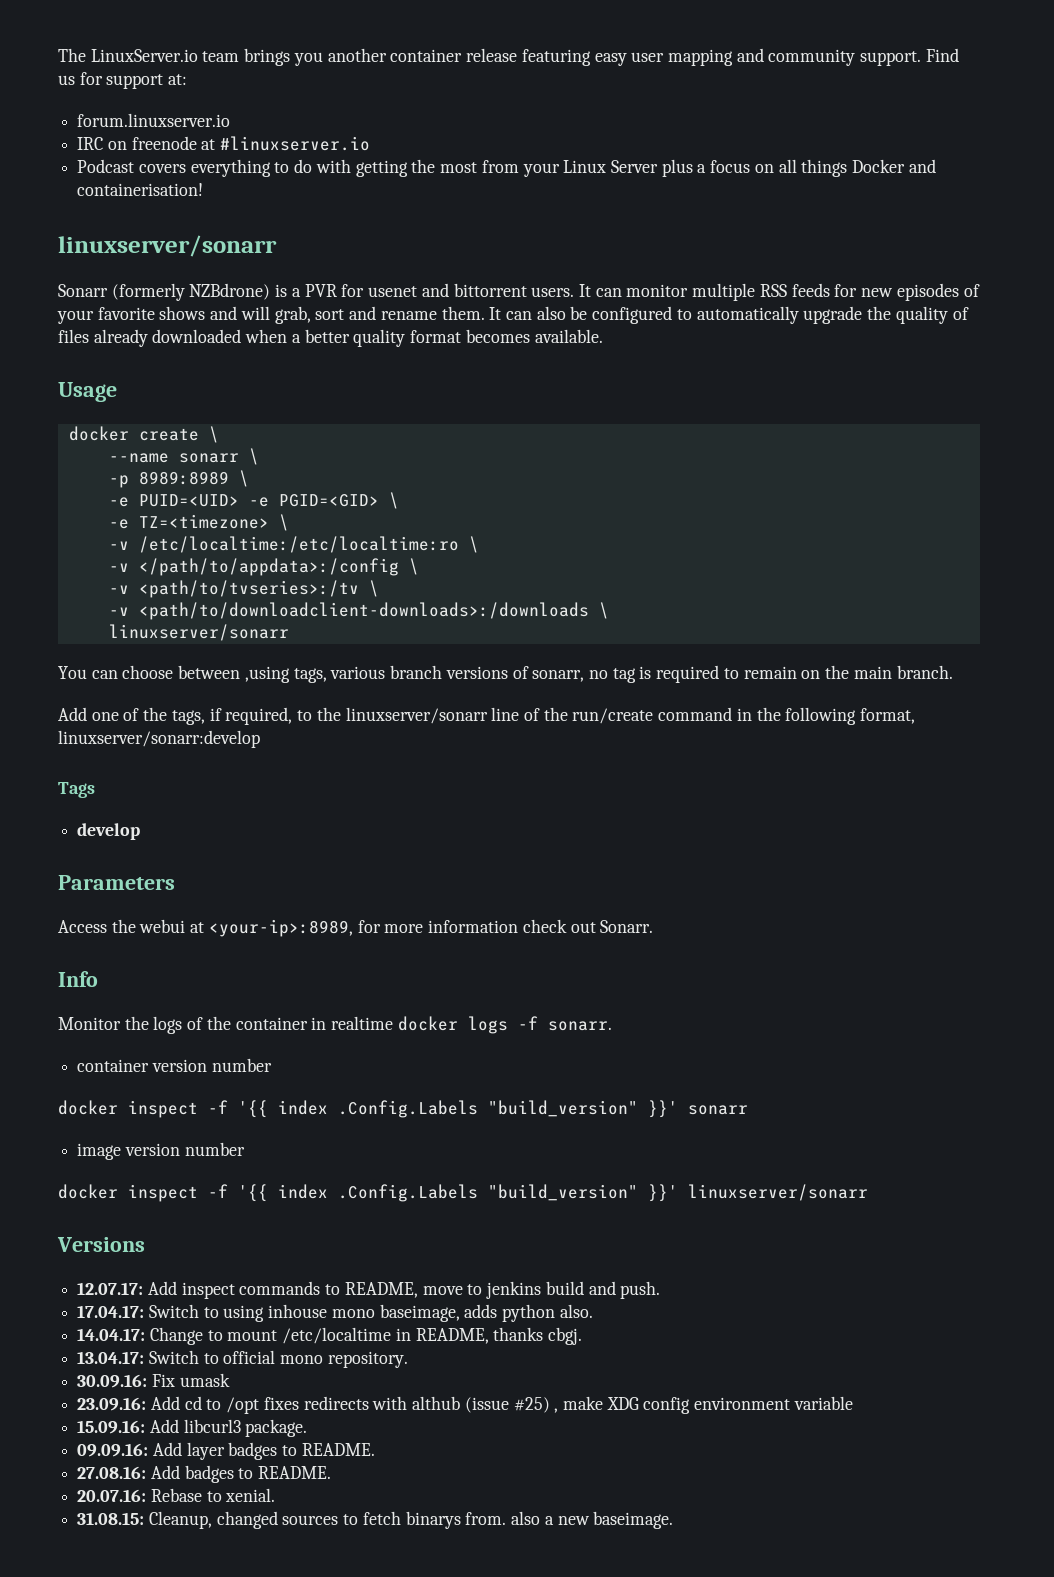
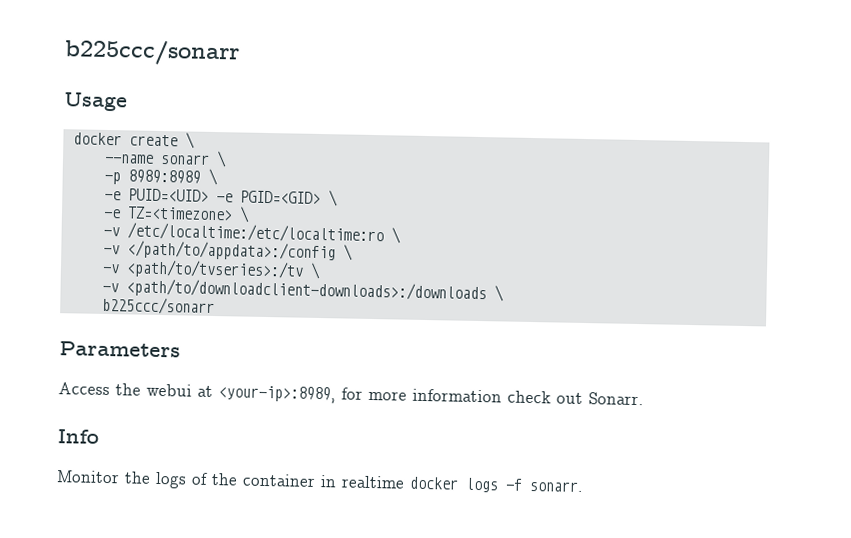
[58,48,959,66] [58,72,188,89] [77,113,231,127] [77,136,371,151] [77,159,936,177] [77,183,204,196] [58,235,277,257] [58,283,980,301] [57,306,969,324] [58,329,603,347] The LinuxServer.io team brings you another container release featuring easy user mapping and community support. Find us for support at: // forum.linuxserver.io // IRC on freenode at #linuxserver.io // Podcast covers everything to do with getting the most from your Linux Server plus a focus on all things Docker and containerisation! // linuxserver/sonarr // Sonarr (formerly NZBdrone) is a PVR for usenet and bittorrent users. It can monitor multiple RSS feeds for new episodes of your favorite shows and will grab, sort and rename them. It can also be configured to automatically upgrade the quality of files already downloaded when a better quality format becomes available. -> [64,39,240,67] b225ccc/sonarr
[108,624,289,641] [58,665,953,683] [58,707,916,725] [58,730,260,748] [58,782,95,798] [77,823,141,840] linuxserver/sonarr // You can choose between ,using tags, various branch versions of sonarr, no tag is required to remain on the main branch. // Add one of the tags, if required, to the linuxserver/sonarr line of the run/create command in the following format, linuxserver/sonarr:develop // Tags // develop -> [101,296,215,316] b225ccc/sonarr
[77,1058,272,1072] [58,1100,748,1118] [77,1142,245,1160] [58,1184,868,1202] [57,1237,145,1252] [77,1281,661,1299] [77,1304,593,1322] [77,1327,583,1345] [77,1350,408,1368] [77,1373,230,1388] [77,1396,853,1414] [77,1419,308,1437] [77,1442,375,1460] [77,1465,332,1483] [77,1488,276,1502] [77,1511,674,1529] // container version number // docker inspect -f '{{ index .Config.Labels "build_version" }}' sonarr // image version number // docker inspect -f '{{ index .Config.Labels "build_version" }}' linuxserver/sonarr // Versions // 12.07.17: Add inspect commands to README, move to jenkins build and push. // 17.04.17: Switch to using inhouse mono baseimage, adds python also. // 14.04.17: Change to mount /etc/localtime in README, thanks cbgj. // 13.04.17: Switch to official mono repository. // 30.09.16: Fix umask // 23.09.16: Add cd to /opt fixes redirects with althub (issue #25) , make XDG config environment variable // 15.09.16: Add libcurl3 package. // 09.09.16: Add layer badges to README. // 27.08.16: Add badges to README. // 20.07.16: Rebase to xenial. // 31.08.15: Cleanup, changed sources to fetch binarys from. also a new baseimage. -> (584, 487) none

